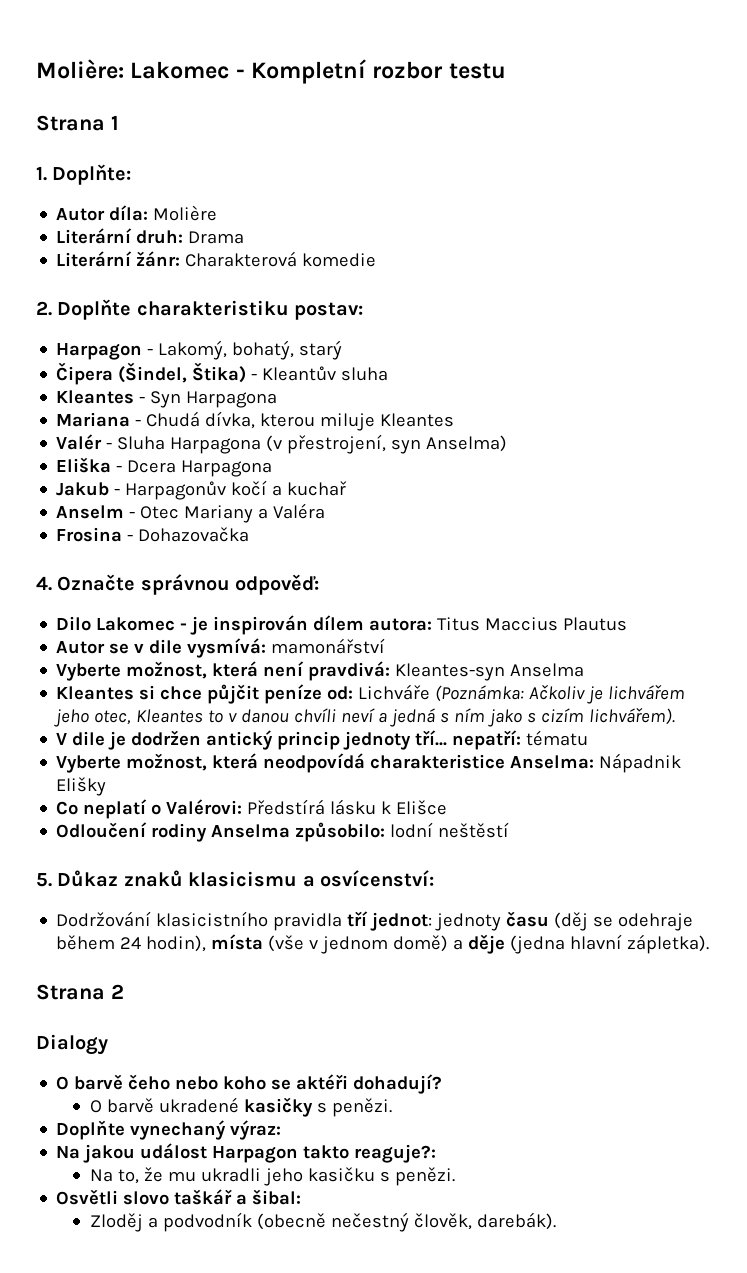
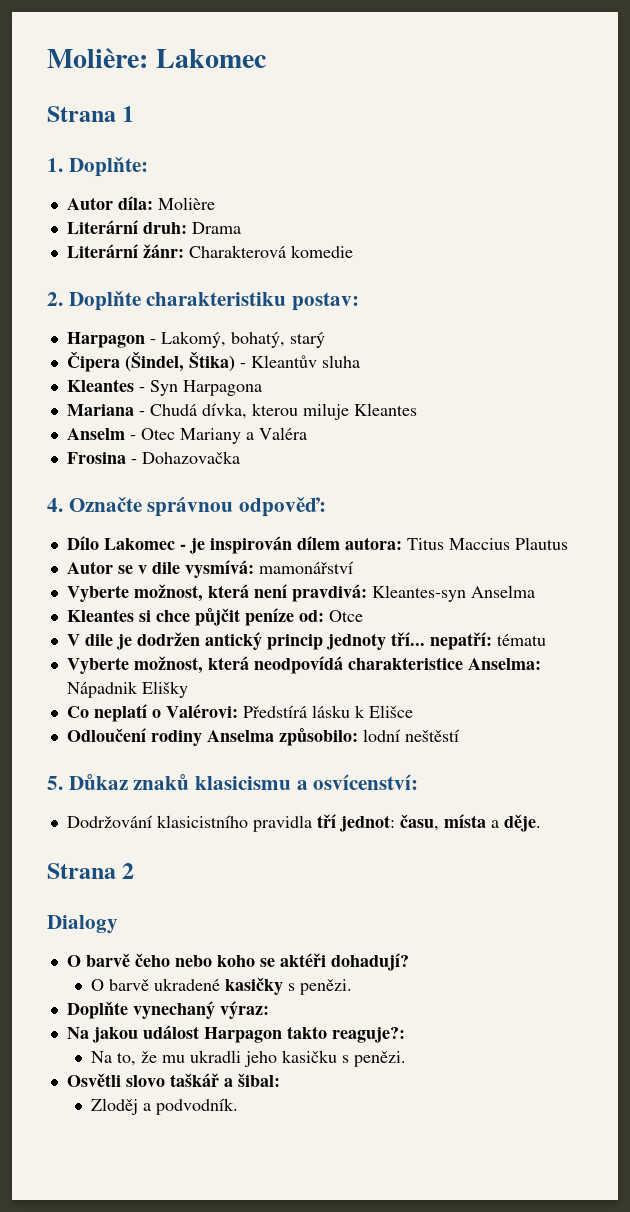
[235,59,506,84] - Kompletní rozbor testu -> (267, 58) none
[56,434,508,454] [56,457,273,477] [56,480,348,500] // Valér - Sluha Harpagona (v přestrojení, syn Anselma) // Eliška - Dcera Harpagona // Jakub - Harpagonův kočí a kuchař -> (417, 409) none
[56,616,92,631] Dilo -> [66,536,99,550] Dílo
[358,684,686,704] [54,708,676,727] Lichváře (Poznámka: Ačkoliv je lichvářem jeho otec, Kleantes to v danou chvíli neví a jedná s ním jako s cizím lichvářem). -> [328,610,363,622] Otce
[435,911,694,931] [56,934,710,954] jednoty času (děj se odehraje během 24 hodin), místa (vše v jednom domě) a děje (jedna hlavní zápletka). -> [399,814,541,832] času, místa a děje.
[162,1212,556,1232] podvodník (obecně nečestný člověk, darebák). -> [155,1098,238,1115] podvodník.

